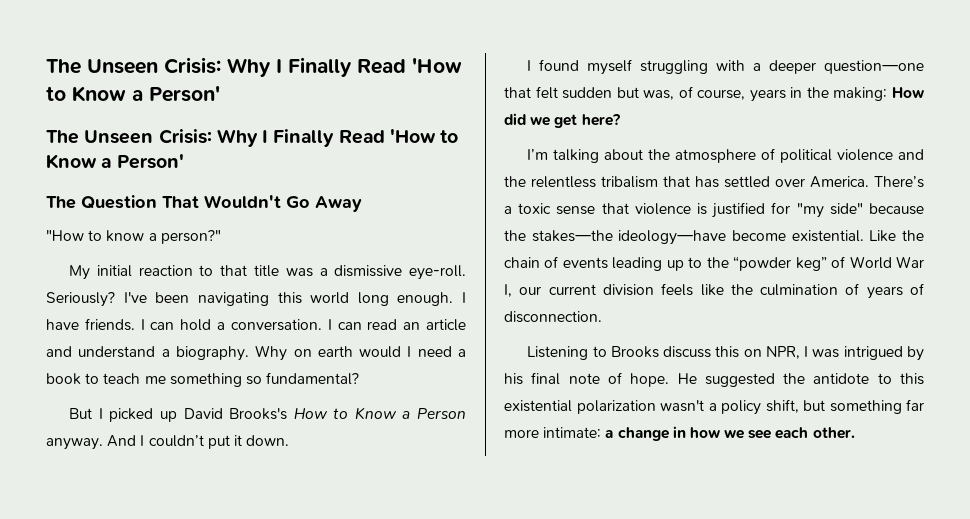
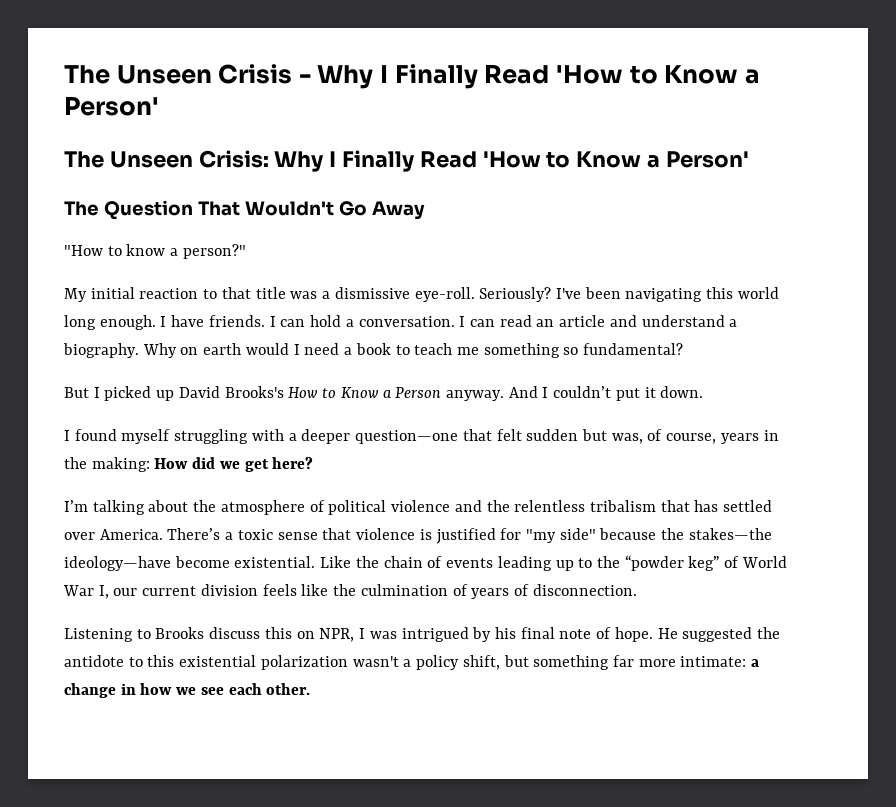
[46,57,221,74] The Unseen Crisis: -> [64,64,311,84] The Unseen Crisis -

